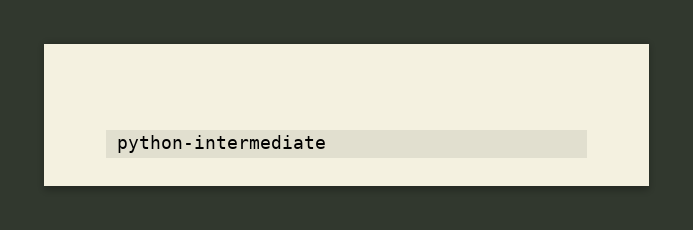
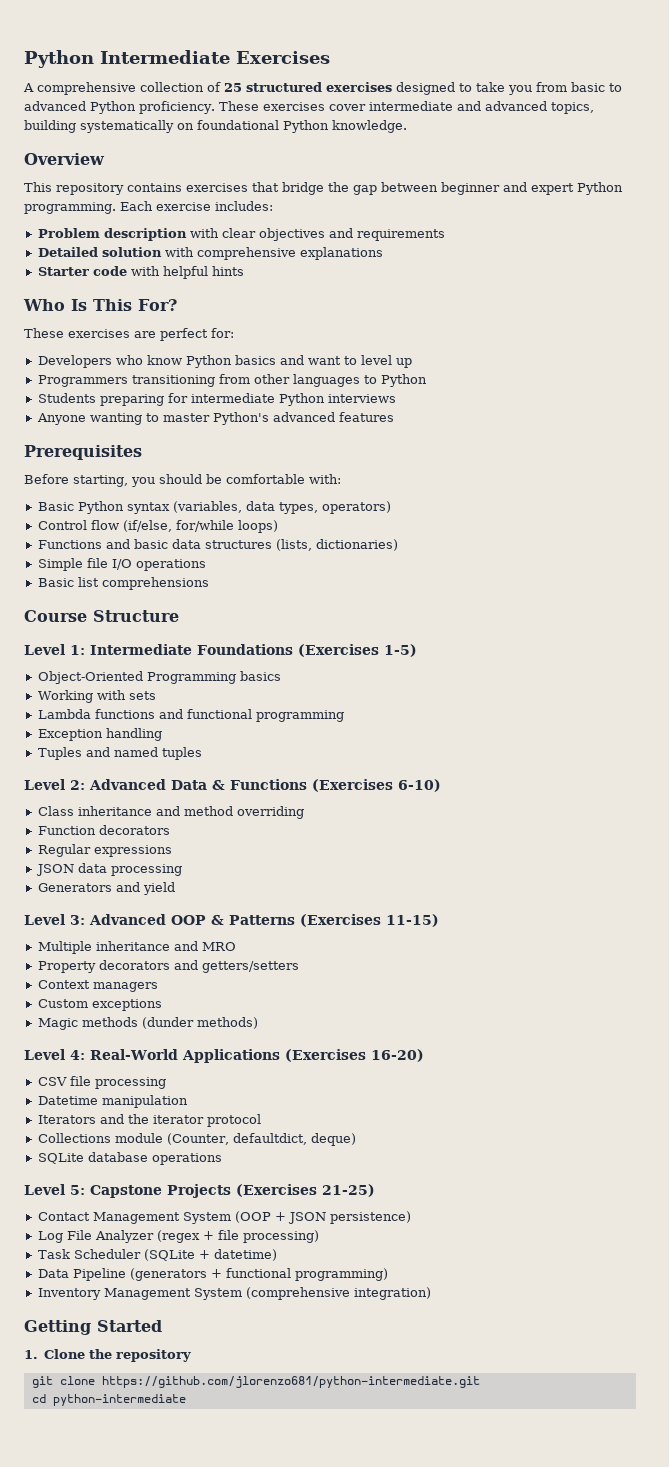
(117, 144) none -> [24,50,330,68] [23,82,622,95] [24,101,594,114] [24,120,407,133] [24,153,105,165] [24,182,623,195] [24,201,273,214] [37,228,445,241] [37,247,383,260] [37,266,244,279] [23,299,177,311] [24,328,234,341] [37,355,412,368] [37,374,427,387] [37,393,396,406] [36,412,394,425] [24,445,142,460] [24,474,341,487] [37,501,391,514] [37,520,278,533] [37,539,398,551] [37,558,206,571] [37,577,209,590] [24,610,179,622] [24,644,417,657] [37,671,281,684] [37,690,156,703] [37,709,344,722] [37,728,162,741] [37,747,202,760] [24,779,441,792] [37,806,304,819] [37,825,170,835] [37,844,172,857] [35,863,182,876] [37,882,175,895] [24,914,439,927] [37,941,236,954] [37,960,299,973] [37,980,158,992] [37,999,162,1011] [37,1017,258,1030] [24,1049,424,1063] [37,1076,166,1089] [37,1095,188,1108] [37,1114,261,1127] [37,1133,356,1146] [37,1152,222,1165] [24,1184,375,1198] [37,1211,411,1224] [37,1230,319,1243] [37,1249,277,1261] [37,1268,388,1281] [37,1287,431,1300] [24,1320,162,1335] [24,1349,192,1362] [31,1376,480,1388] [31,1394,46,1403] Python Intermediate Exercises // A comprehensive collection of 25 structured exercises designed to take you from basic to advanced Python proficiency. These exercises cover intermediate and advanced topics, building systematically on foundational Python knowledge. // Overview // This repository contains exercises that bridge the gap between beginner and expert Python programming. Each exercise includes: // Problem description with clear objectives and requirements // Detailed solution with comprehensive explanations // Starter code with helpful hints // Who Is This For? // These exercises are perfect for: // Developers who know Python basics and want to level up // Programmers transitioning from other languages to Python // Students preparing for intermediate Python interviews // Anyone wanting to master Python's advanced features // Prerequisites // Before starting, you should be comfortable with: // Basic Python syntax (variables, data types, operators) // Control flow (if/else, for/while loops) // Functions and basic data structures (lists, dictionaries) // Simple file I/O operations // Basic list comprehensions // Course Structure // Level 1: Intermediate Foundations (Exercises 1-5) // Object-Oriented Programming basics // Working with sets // Lambda functions and functional programming // Exception handling // Tuples and named tuples // Level 2: Advanced Data & Functions (Exercises 6-10) // Class inheritance and method overriding // Function decorators // Regular expressions // JSON data processing // Generators and yield // Level 3: Advanced OOP & Patterns (Exercises 11-15) // Multiple inheritance and MRO // Property decorators and getters/setters // Context managers // Custom exceptions // Magic methods (dunder methods) // Level 4: Real-World Applications (Exercises 16-20) // CSV file processing // Datetime manipulation // Iterators and the iterator protocol // Collections module (Counter, defaultdict, deque) // SQLite database operations // Level 5: Capstone Projects (Exercises 21-25) // Contact Management System (OOP + JSON persistence) // Log File Analyzer (regex + file processing) // Task Scheduler (SQLite + datetime) // Data Pipeline (generators + functional programming) // Inventory Management System (comprehensive integration) // Getting Started // 1. Clone the repository // git clone https://github.com/jlorenzo681/python-intermediate.git // cd

